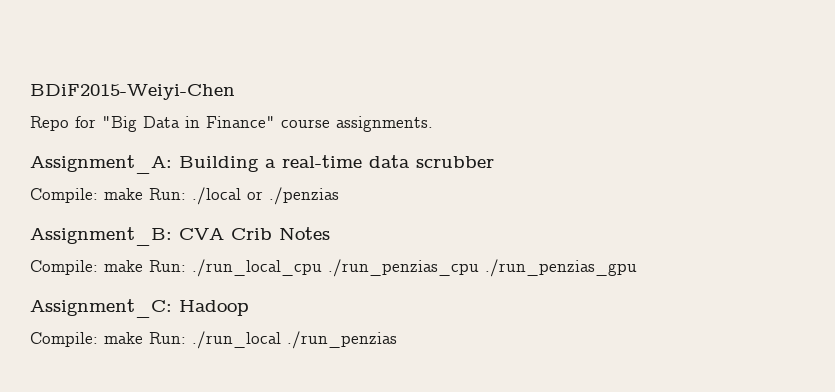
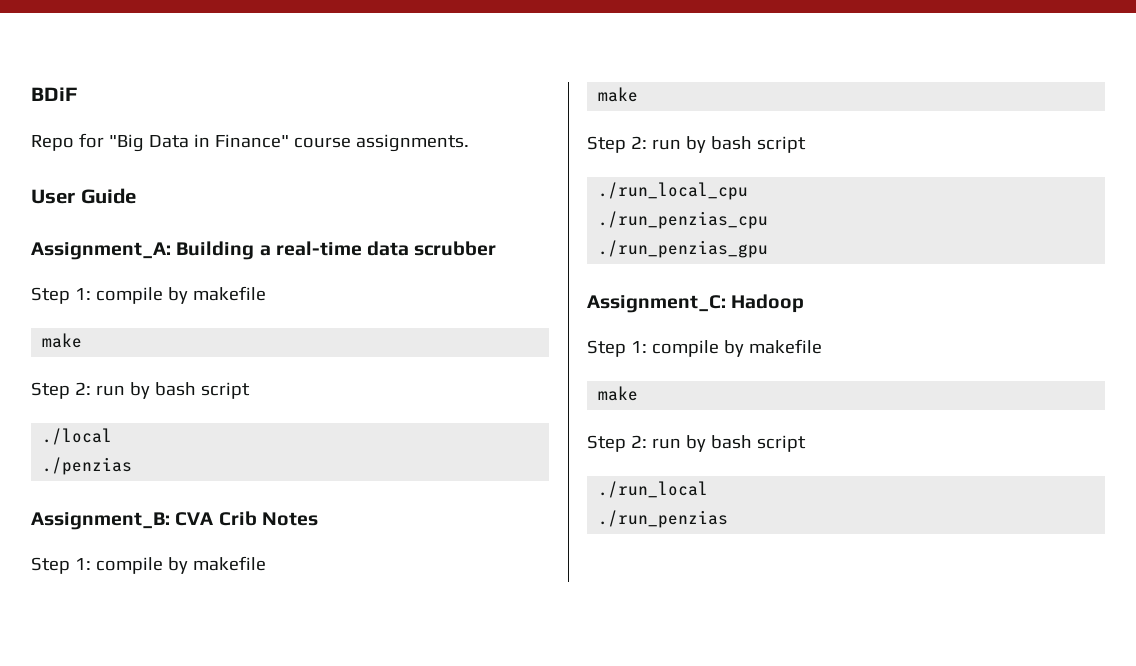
[30,84,235,100] BDiF2015-Weiyi-Chen -> [31,87,78,101] BDiF
(433, 124) none -> [31,188,136,204] // User Guide
[30,188,186,203] Compile: make Run: -> [31,286,266,304] [42,333,83,348] [31,382,250,399] Step 1: compile by makefile // make // Step 2: run by bash script //
[247,191,263,200] or -> (113, 436) //
[30,260,186,275] Compile: make Run: -> [31,556,266,574] [598,87,639,102] [587,136,806,153] Step 1: compile by makefile // make // Step 2: run by bash script //
(322, 268) none -> (749, 191) //
(479, 268) none -> (769, 220) //
[30,332,186,347] Compile: make Run: -> [587,339,822,357] [598,386,639,401] [587,435,806,452] Step 1: compile by makefile // make // Step 2: run by bash script //
(281, 340) none -> (709, 489) //

